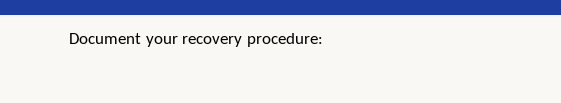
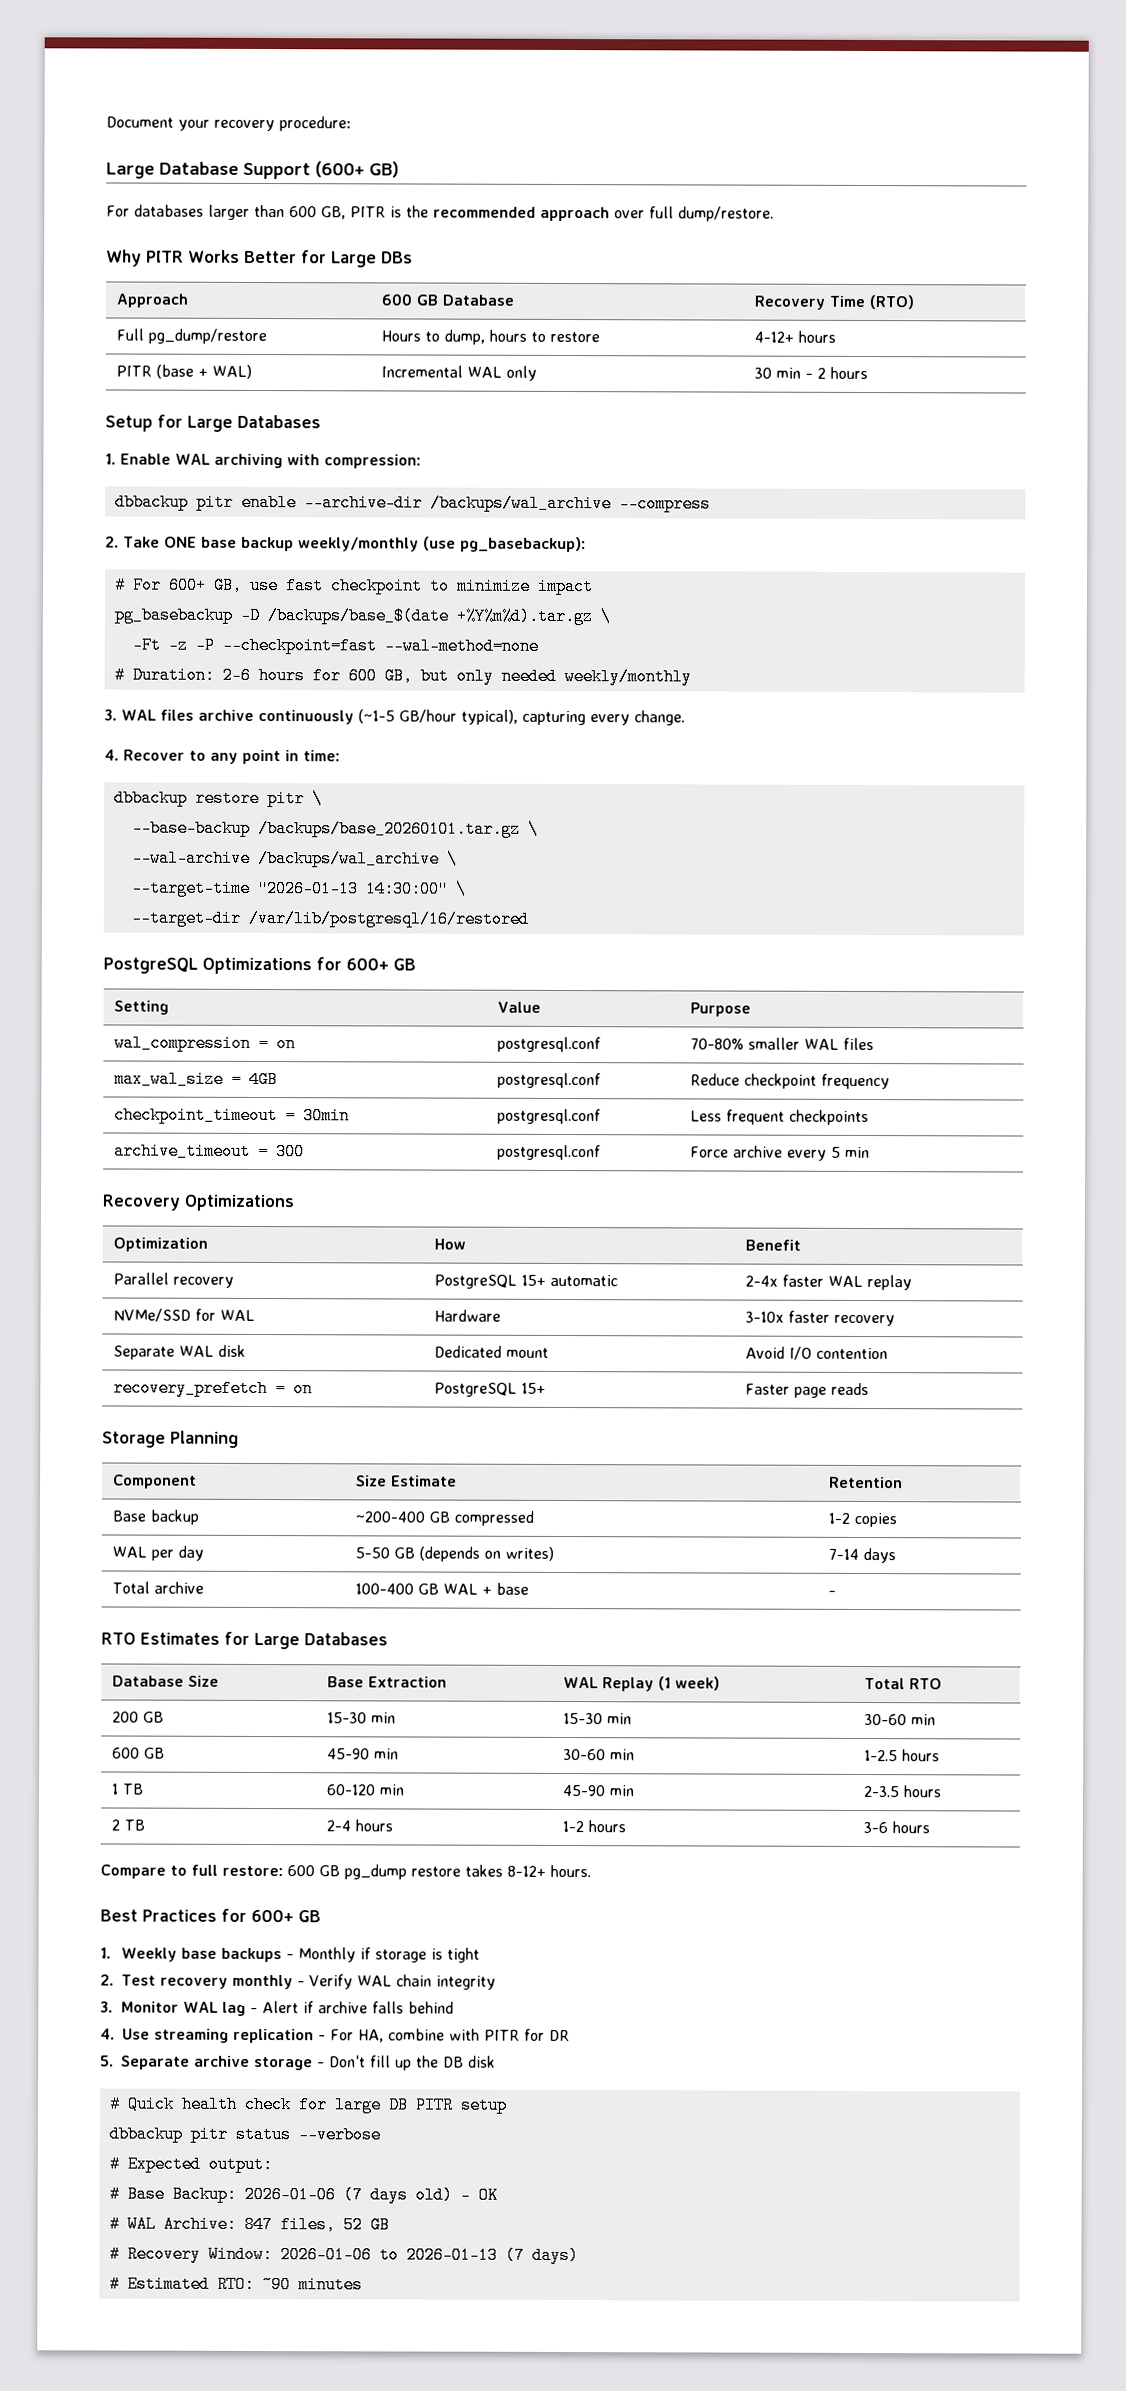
(323, 40) none -> [106,161,399,180] [106,204,774,222] [106,249,413,268] [115,293,188,308] [380,293,514,306] [753,295,914,310] [115,328,267,345] [380,329,600,345] [753,330,836,343] [115,364,252,379] [380,365,537,381] [753,366,868,380] [105,414,321,432] [105,453,421,469] [114,493,711,513] [105,536,586,553] [113,576,594,596] [113,606,611,626] [131,636,539,655] [113,666,692,686] [104,709,685,726] [104,749,340,765] [113,789,323,808] [131,819,539,838] [131,849,458,868] [130,879,467,898] [130,909,529,928] [103,957,416,975] [113,1000,169,1015] [496,1001,541,1013] [689,1002,751,1017] [113,1034,296,1053] [496,1036,601,1053] [689,1037,874,1051] [113,1070,278,1089] [496,1072,601,1089] [689,1073,890,1090] [113,1106,350,1125] [496,1108,601,1125] [689,1109,869,1126] [113,1142,305,1161] [496,1144,601,1161] [689,1145,870,1161] [102,1194,294,1212] [112,1237,208,1252] [433,1238,466,1250] [744,1239,801,1251] [112,1272,234,1288] [433,1274,618,1289] [744,1274,912,1291] [112,1308,255,1322] [433,1309,501,1322] [744,1310,895,1327] [112,1344,246,1360] [433,1345,549,1358] [744,1346,888,1360] [112,1379,313,1398] [433,1382,546,1397] [744,1382,869,1398] [102,1430,239,1448] [112,1474,197,1489] [355,1475,457,1487] [828,1476,903,1489] [111,1509,199,1525] [354,1510,534,1526] [827,1512,897,1528] [111,1545,204,1561] [354,1546,554,1562] [827,1547,896,1564] [111,1581,204,1594] [354,1582,529,1595] [827,1590,836,1596] [101,1631,388,1650] [111,1675,219,1687] [326,1676,447,1688] [562,1676,720,1692] [863,1677,942,1690] [111,1711,164,1723] [326,1712,396,1724] [562,1713,632,1725] [863,1713,936,1726] [111,1747,165,1759] [326,1748,399,1760] [562,1749,635,1761] [863,1749,940,1762] [111,1783,144,1795] [326,1784,405,1796] [562,1785,635,1797] [863,1785,942,1798] [110,1819,145,1831] [325,1819,393,1832] [561,1820,626,1833] [862,1821,930,1834] [100,1864,591,1880] [100,1908,321,1923] [100,1947,480,1963] [100,1974,496,1990] [100,2001,454,2016] [100,2028,570,2044] [100,2055,496,2071] [108,2095,508,2114] [108,2125,381,2144] [108,2155,273,2174] [108,2185,498,2204] [108,2215,390,2234] [108,2245,579,2265] [108,2275,363,2294] // Large Database Support (600+ GB) // For databases larger than 600 GB, PITR is the recommended approach over full dump/restore. // Why PITR Works Better for Large DBs // Approach | 600 GB Database | Recovery Time (RTO) // Full pg_dump/restore | Hours to dump, hours to restore | 4-12+ hours // PITR (base + WAL) | Incremental WAL only | 30 min - 2 hours // Setup for Large Databases // 1. Enable WAL archiving with compression: // dbbackup pitr enable --archive-dir /backups/wal_archive --compress // 2. Take ONE base backup weekly/monthly (use pg_basebackup): // # For 600+ GB, use fast checkpoint to minimize impact // pg_basebackup -D /backups/base_$(date +%Y%m%d).tar.gz \ // -Ft -z -P --checkpoint=fast --wal-method=none // # Duration: 2-6 hours for 600 GB, but only needed weekly/monthly // 3. WAL files archive continuously (~1-5 GB/hour typical), capturing every change. // 4. Recover to any point in time: // dbbackup restore pitr \ // --base-backup /backups/base_20260101.tar.gz \ // --wal-archive /backups/wal_archive \ // --target-time "2026-01-13 14:30:00" \ // --target-dir /var/lib/postgresql/16/restored // PostgreSQL Optimizations for 600+ GB // Setting | Value | Purpose // wal_compression = on | postgresql.conf | 70-80% smaller WAL files // max_wal_size = 4GB | postgresql.conf | Reduce checkpoint frequency // checkpoint_timeout = 30min | postgresql.conf | Less frequent checkpoints // archive_timeout = 300 | postgresql.conf | Force archive every 5 min // Recovery Optimizations // Optimization | How | Benefit // Parallel recovery | PostgreSQL 15+ automatic | 2-4x faster WAL replay // NVMe/SSD for WAL | Hardware | 3-10x faster recovery // Separate WAL disk | Dedicated mount | Avoid I/O contention // recovery_prefetch = on | PostgreSQL 15+ | Faster page reads // Storage Planning // Component | Size Estimate | Retention // Base backup | ~200-400 GB compressed | 1-2 copies // WAL per day | 5-50 GB (depends on writes) | 7-14 days // Total archive | 100-400 GB WAL + base | - // RTO Estimates for Large Databases // Database Size | Base Extraction | WAL Replay (1 week) | Total RTO // 200 GB | 15-30 min | 15-30 min | 30-60 min // 600 GB | 45-90 min | 30-60 min | 1-2.5 hours // 1 TB | 60-120 min | 45-90 min | 2-3.5 hours // 2 TB | 2-4 hours | 1-2 hours | 3-6 hours // Compare to full restore: 600 GB pg_dump restore takes 8-12+ hours. // Best Practices for 600+ GB // 1. Weekly base backups - Monthly if storage is tight // 2. Test recovery monthly - Verify WAL chain integrity // 3. Monitor WAL lag - Alert if archive falls behind // 4. Use streaming replication - For HA, combine with PITR for DR // 5. Separate archive storage - Don't fill up the DB disk // # Quick health check for large DB PITR setup // dbbackup pitr status --verbose // # Expected output: // # Base Backup: 2026-01-06 (7 days old) - OK // # WAL Archive: 847 files, 52 GB // # Recovery Window: 2026-01-06 to 2026-01-13 (7 days) // # Estimated RTO: ~90 minutes

